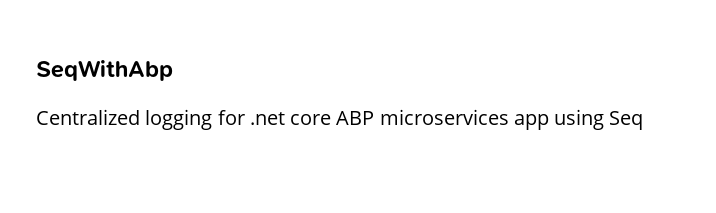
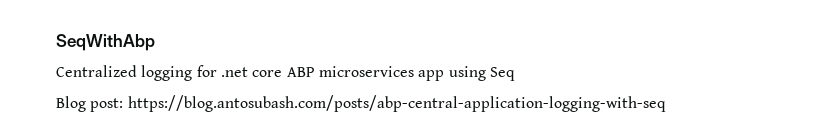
(644, 120) none -> [56,95,666,112] // Blog post: https://blog.antosubash.com/posts/abp-central-application-logging-with-seq

